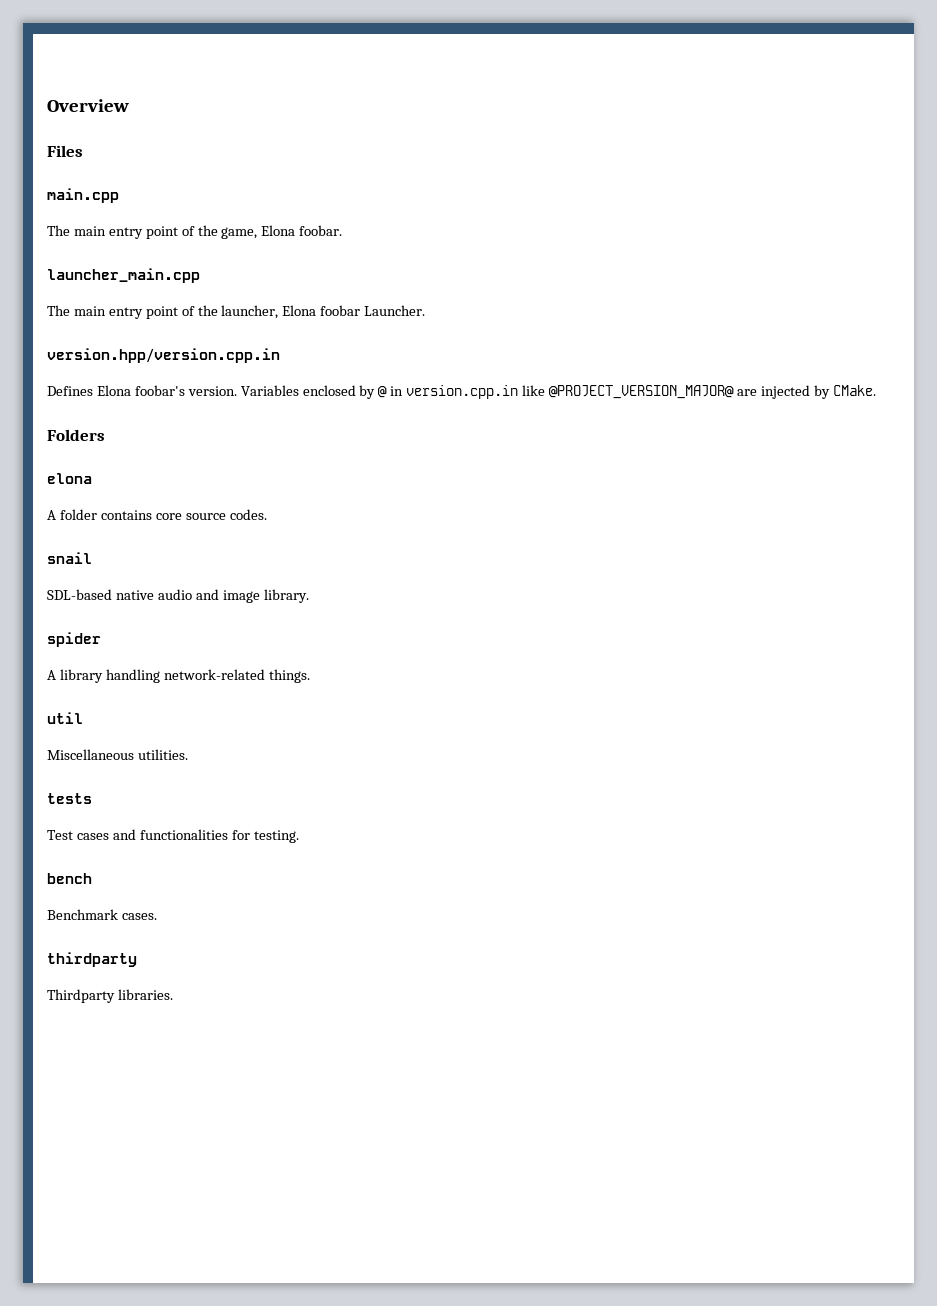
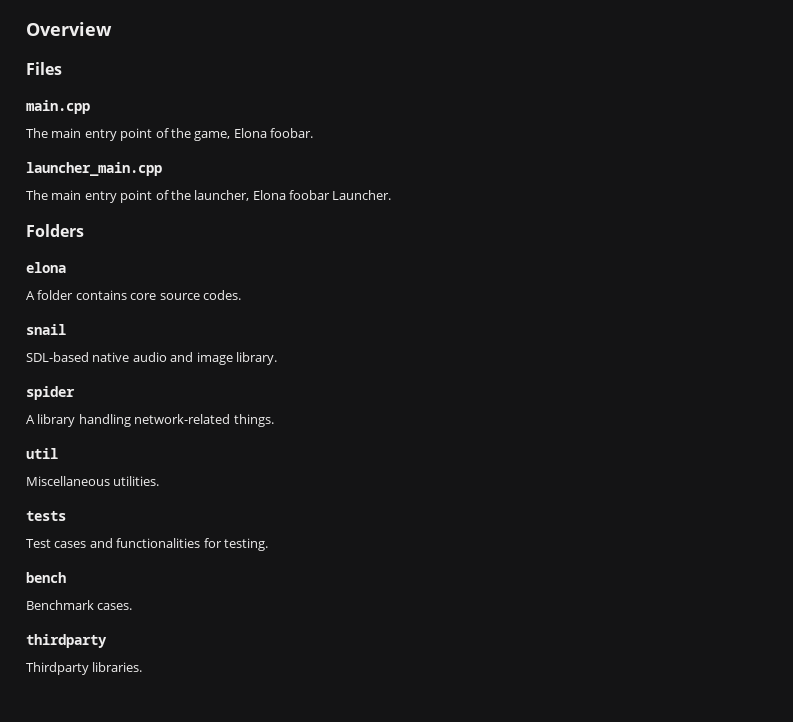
[47,348,280,363] [47,385,876,399] // version.hpp/version.cpp.in // Defines Elona foobar's version. Variables enclosed by @ in version.cpp.in like @PROJECT_VERSION_MAJOR@ are injected by CMake. -> (392, 195) none

